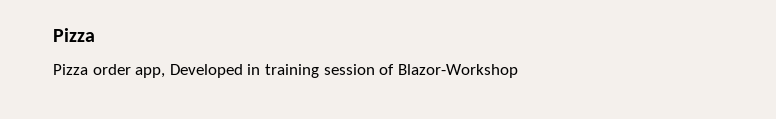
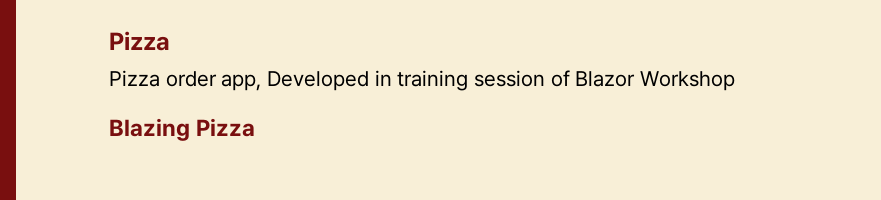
[397,64,518,78] Blazor-Workshop -> [575,71,736,91] [109,118,256,141] Blazor Workshop // Blazing Pizza

